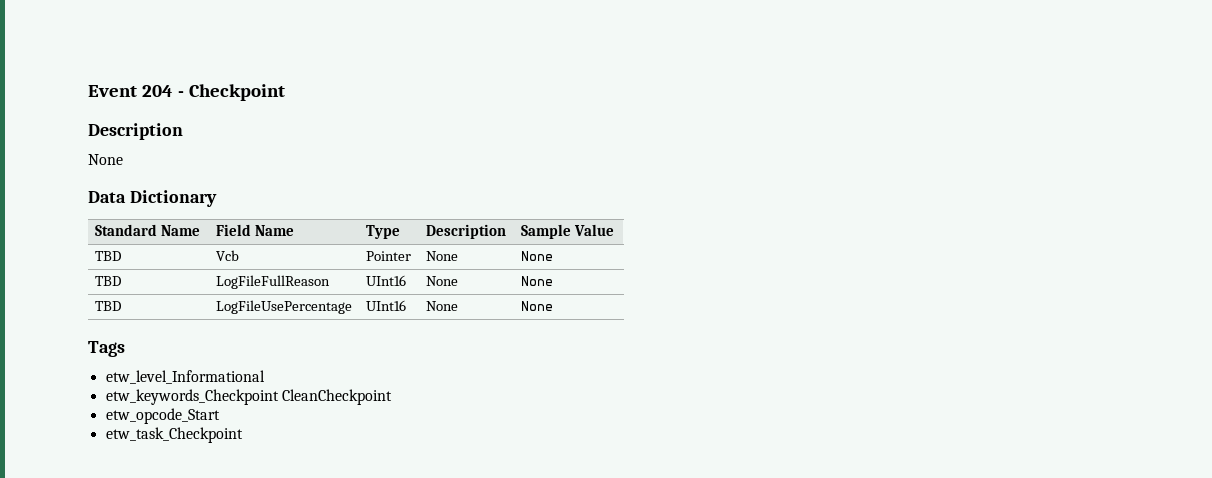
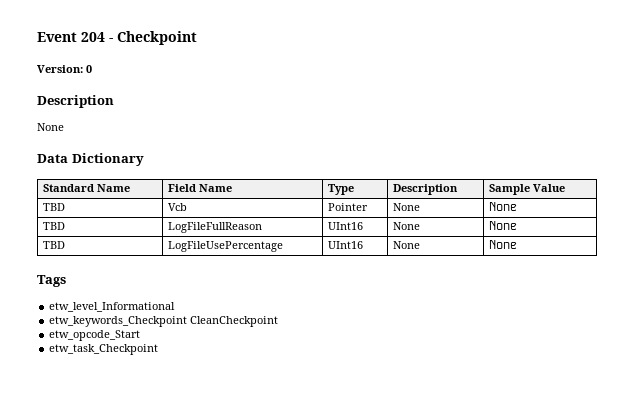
(285, 92) none -> [37,65,92,73] // Version: 0

